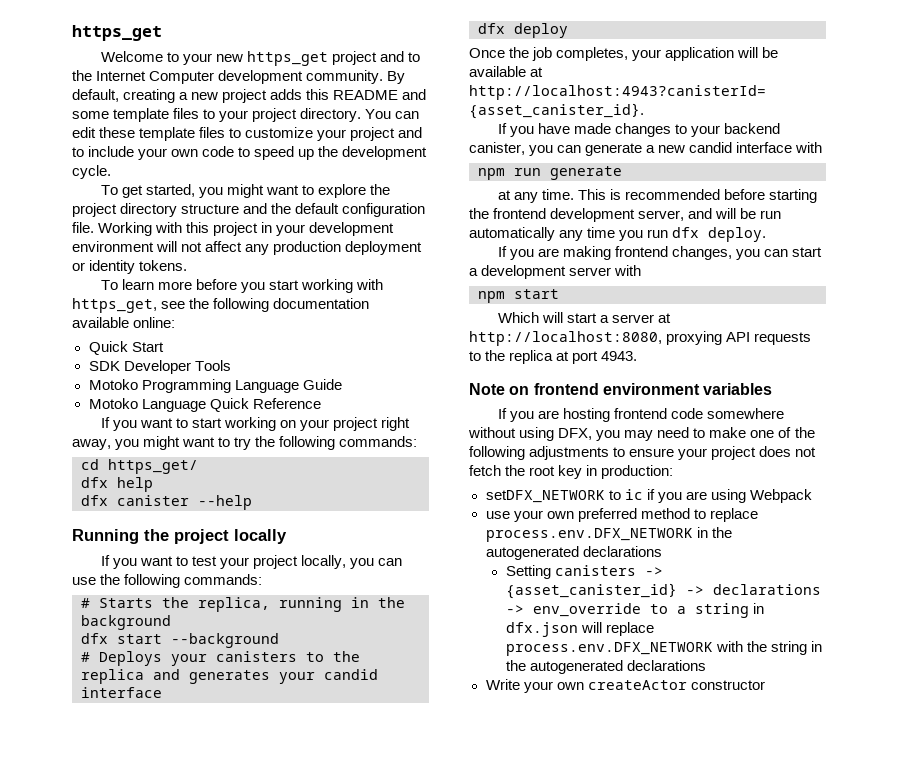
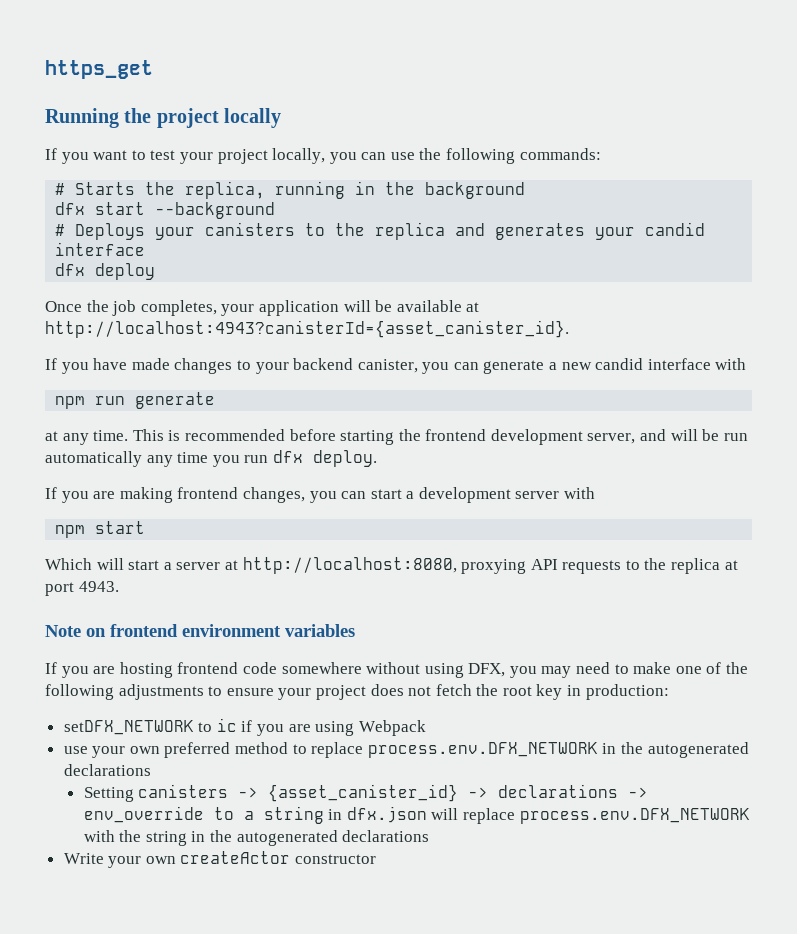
[72,25,162,41] [100,51,421,66] [72,70,406,84] [72,89,427,103] [72,108,420,122] [72,127,423,141] [72,146,428,160] [72,165,111,179] [100,184,391,198] [72,203,426,217] [72,222,395,236] [72,241,423,255] [72,260,188,274] [100,279,384,293] [72,298,370,313] [72,317,176,328] [88,341,164,355] [88,360,231,374] [88,379,342,393] [88,398,321,412] [100,417,411,431] [72,436,418,450] [81,459,198,474] [81,477,153,492] [81,495,252,510] https_get // Welcome to your new https_get project and to the Internet Computer development community. By default, creating a new project adds this README and some template files to your project directory. You can edit these template files to customize your project and to include your own code to speed up the development cycle. // To get started, you might want to explore the project directory structure and the default configuration file. Working with this project in your development environment will not affect any production deployment or identity tokens. // To learn more before you start working with https_get, see the following documentation available online: // Quick Start // SDK Developer Tools // Motoko Programming Language Guide // Motoko Language Quick Reference // If you want to start working on your project right away, you might want to try the following commands: // cd https_get/ // dfx help // dfx canister --help -> [45,60,153,79] https_get

